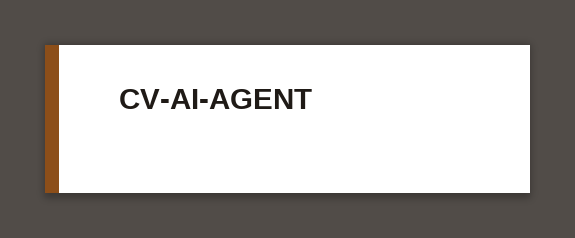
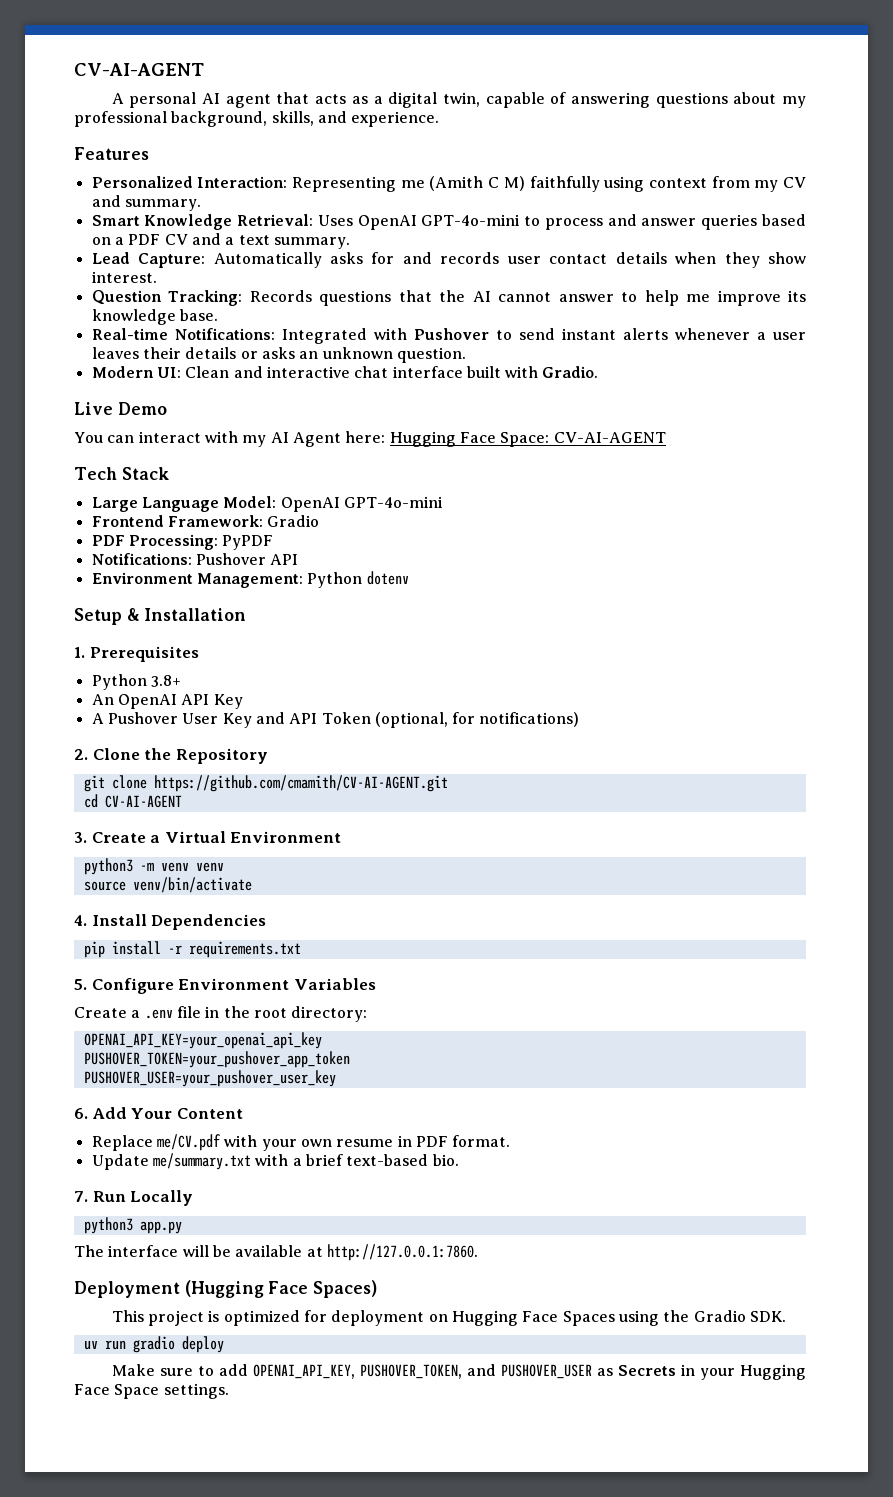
[119,89,312,109] CV-AI-AGENT -> [74,63,204,76] [111,92,807,108] [74,111,440,127] [74,147,149,160] [91,176,807,192] [91,195,201,211] [91,214,806,230] [91,233,350,249] [91,252,807,268] [91,271,157,283] [91,290,806,306] [91,309,218,325] [91,328,806,344] [91,347,466,363] [91,366,599,378] [74,402,167,415] [74,431,666,447] [74,467,169,480] [91,496,443,512] [91,515,320,527] [91,534,274,550] [91,553,299,565] [91,571,409,588] [74,608,247,625] [74,646,199,662] [91,674,181,690] [91,694,243,709] [91,712,580,728] [74,748,268,764] [83,775,448,792] [83,794,182,808] [74,831,342,843] [83,858,224,875] [83,877,252,893] [74,914,267,930] [83,941,301,958] [74,978,376,994] [74,1006,368,1022] [83,1032,322,1049] [83,1051,350,1068] [83,1070,336,1087] [74,1107,243,1119] [91,1134,511,1151] [91,1153,459,1170] [74,1190,194,1206] [83,1217,182,1234] [74,1244,478,1261] [74,1280,378,1298] [111,1310,786,1326] [83,1336,224,1353] [111,1364,806,1380] [74,1383,229,1399] CV-AI-AGENT // A personal AI agent that acts as a digital twin, capable of answering questions about my professional background, skills, and experience. // Features // Personalized Interaction: Representing me (Amith C M) faithfully using context from my CV and summary. // Smart Knowledge Retrieval: Uses OpenAI GPT-4o-mini to process and answer queries based on a PDF CV and a text summary. // Lead Capture: Automatically asks for and records user contact details when they show interest. // Question Tracking: Records questions that the AI cannot answer to help me improve its knowledge base. // Real-time Notifications: Integrated with Pushover to send instant alerts whenever a user leaves their details or asks an unknown question. // Modern UI: Clean and interactive chat interface built with Gradio. // Live Demo // You can interact with my AI Agent here: Hugging Face Space: CV-AI-AGENT // Tech Stack // Large Language Model: OpenAI GPT-4o-mini // Frontend Framework: Gradio // PDF Processing: PyPDF // Notifications: Pushover API // Environment Management: Python dotenv // Setup & Installation // 1. Prerequisites // Python 3.8+ // An OpenAI API Key // A Pushover User Key and API Token (optional, for notifications) // 2. Clone the Repository // git clone https://github.com/cmamith/CV-AI-AGENT.git // cd CV-AI-AGENT // 3. Create a Virtual Environment // python3 -m venv venv // source venv/bin/activate // 4. Install Dependencies // pip install -r requirements.txt // 5. Configure Environment Variables // Create a .env file in the root directory: // OPENAI_API_KEY=your_openai_api_key // PUSHOVER_TOKEN=your_pushover_app_token // PUSHOVER_USER=your_pushover_user_key // 6. Add Your Content // Replace me/CV.pdf with your own resume in PDF format. // Update me/summary.txt with a brief text-based bio. // 7. Run Locally // python3 app.py // The interface will be available at http://127.0.0.1:7860. // Deployment (Hugging Face Spaces) // This project is optimized for deployment on Hugging Face Spaces using the Gradio SDK. // uv run gradio deploy // Make sure to add OPENAI_API_KEY, PUSHOVER_TOKEN, and PUSHOVER_USER as Secrets in your Hugging Face Space settings.

